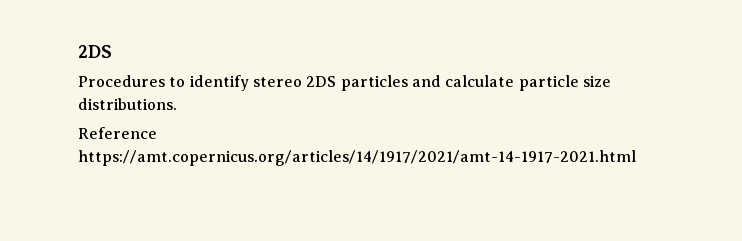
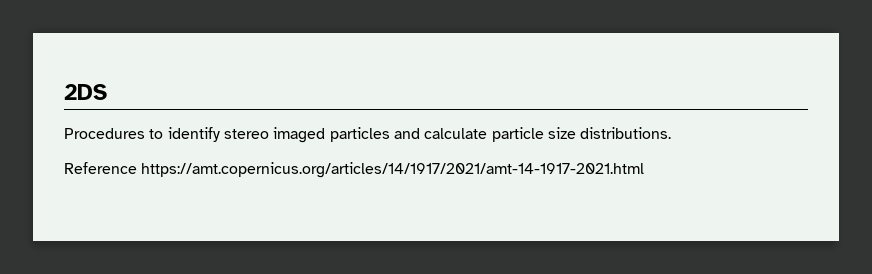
[306,76,337,87] 2DS -> [273,127,326,143] imaged

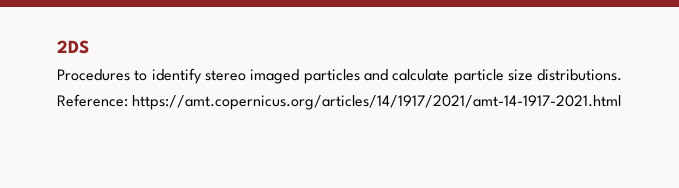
[64,162,137,174] Reference -> [57,94,128,107] Reference:

